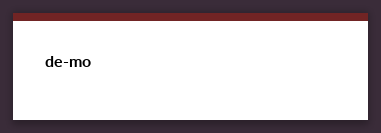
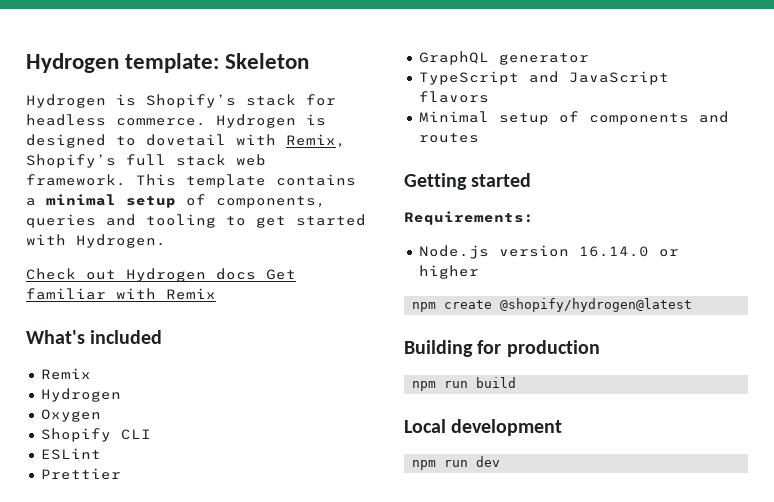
[45,56,91,67] de-mo -> [26,53,310,73] [26,94,336,108] [26,114,326,128] [26,134,346,148] [26,154,266,168] [26,174,356,188] [26,194,326,208] [26,214,366,228] [26,234,166,248] [26,268,296,282] [26,288,216,300] [26,330,163,344] [40,368,91,380] [40,388,121,402] [40,409,101,422] [40,428,151,442] [40,448,101,460] [40,468,121,480] [418,51,589,65] [418,71,669,85] [418,91,489,103] [418,111,729,125] [418,133,479,143] [404,173,532,190] [404,211,534,225] [418,245,679,259] [418,265,479,279] [412,298,693,312] [404,340,600,357] [412,377,517,391] [404,419,563,436] [412,456,501,470] Hydrogen template: Skeleton // Hydrogen is Shopify’s stack for headless commerce. Hydrogen is designed to dovetail with Remix, Shopify’s full stack web framework. This template contains a minimal setup of components, queries and tooling to get started with Hydrogen. // Check out Hydrogen docs Get familiar with Remix // What's included // Remix // Hydrogen // Oxygen // Shopify CLI // ESLint // Prettier // GraphQL generator // TypeScript and JavaScript flavors // Minimal setup of components and routes // Getting started // Requirements: // Node.js version 16.14.0 or higher // npm create @shopify/hydrogen@latest // Building for production // npm run build // Local development // npm run dev

